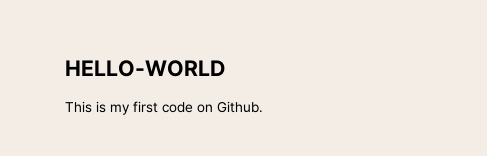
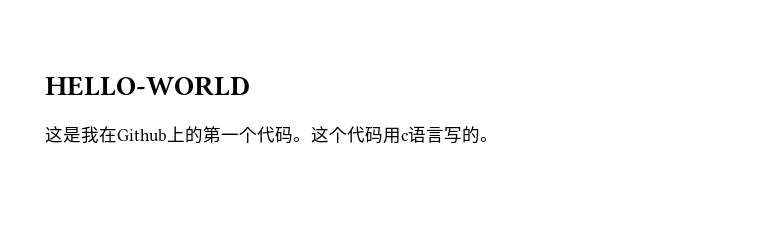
[65,101,263,115] This is my first code on Github. -> [45,126,498,144] 这是我在Github上的第一个代码。这个代码用c语言写的。

